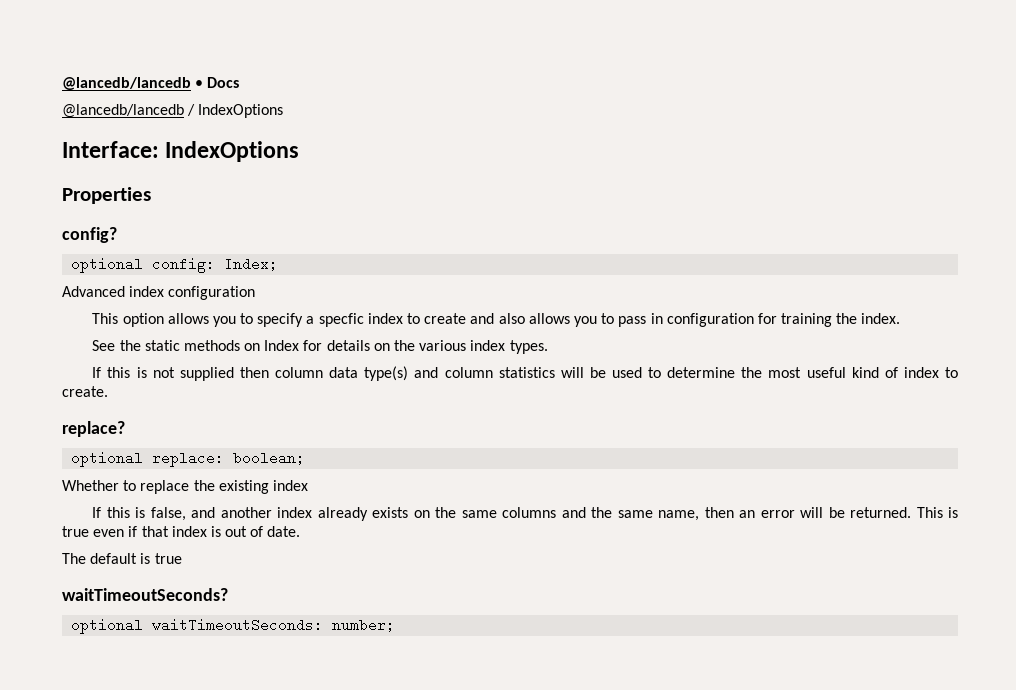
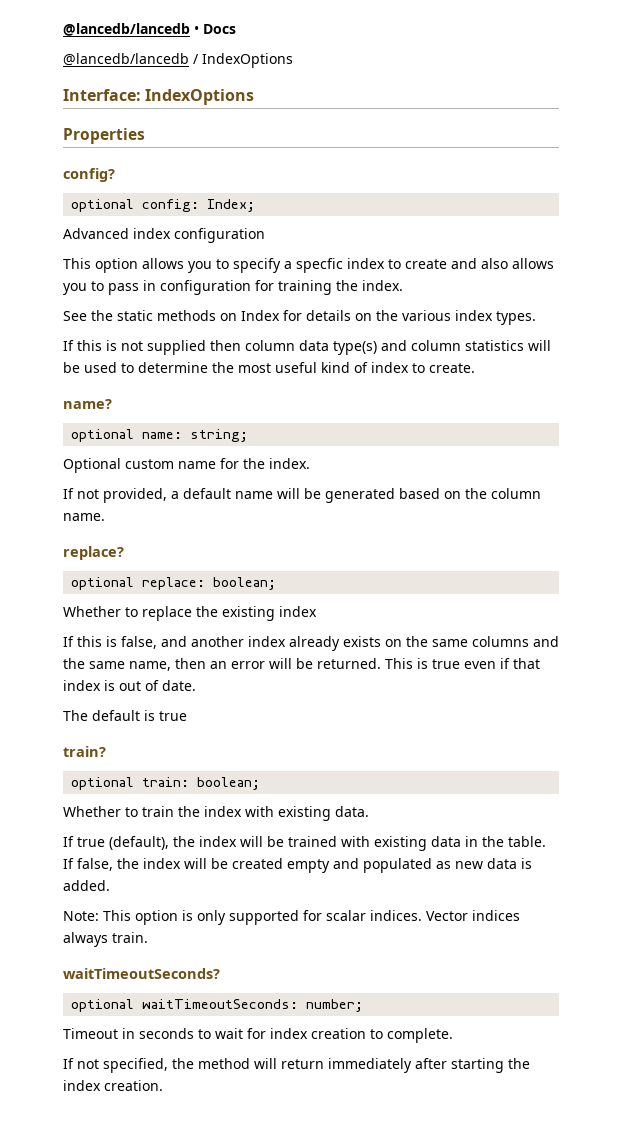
(108, 391) none -> [63,399,112,409] [71,429,249,442] [63,458,310,473] [63,488,541,503] [63,513,105,521] // name? // optional name: string; // Optional custom name for the index. // If not provided, a default name will be generated based on the column name.
[62,588,228,601] [71,618,396,634] waitTimeoutSeconds? // optional waitTimeoutSeconds: number; -> [63,746,106,757] [71,777,261,790] [63,806,369,821] [63,836,546,851] [63,858,532,873] [63,880,110,891] [63,910,520,925] [63,932,148,947] [63,968,220,979] [71,999,364,1012] [63,1028,453,1043] [63,1058,530,1073] [63,1080,163,1091] train? // optional train: boolean; // Whether to train the index with existing data. // If true (default), the index will be trained with existing data in the table. If false, the index will be created empty and populated as new data is added. // Note: This option is only supported for scalar indices. Vector indices always train. // waitTimeoutSeconds? // optional waitTimeoutSeconds: number; // Timeout in seconds to wait for index creation to complete. // If not specified, the method will return immediately after starting the index creation.

